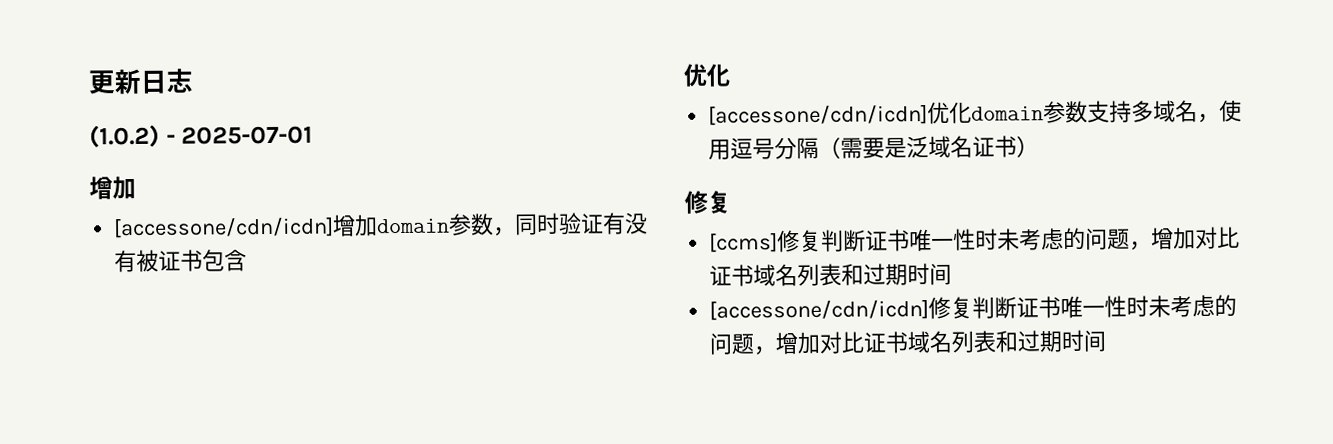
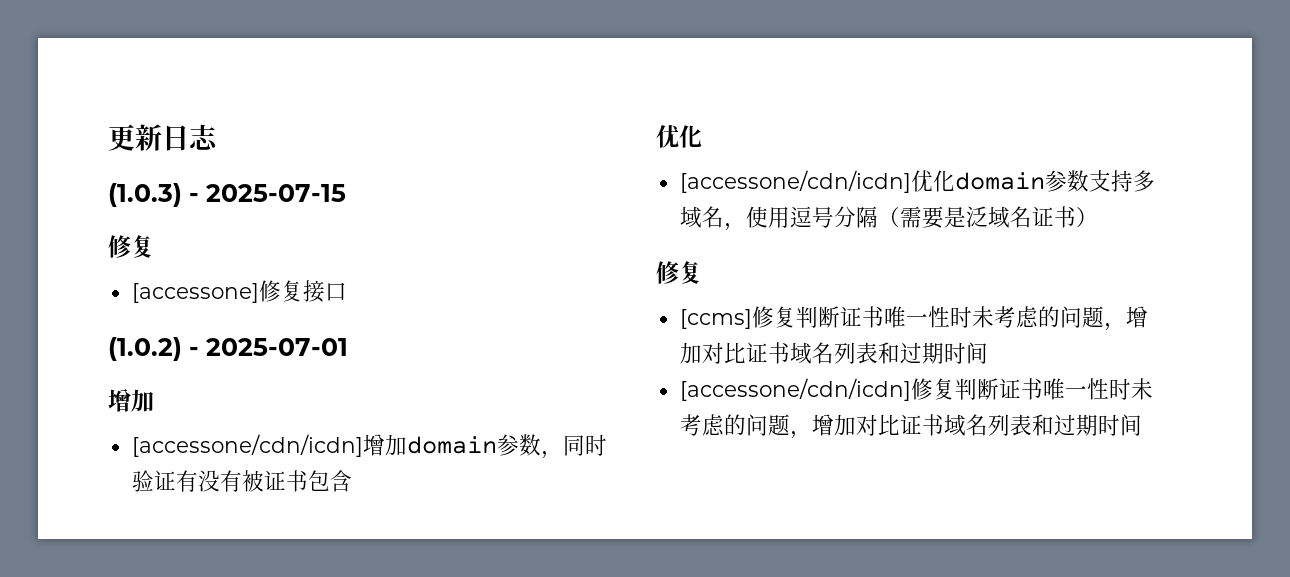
(194, 80) none -> [108,183,346,207] [108,235,154,258] [131,280,347,303] // (1.0.3) - 2025-07-15 // 修复 // [accessone]修复接口

